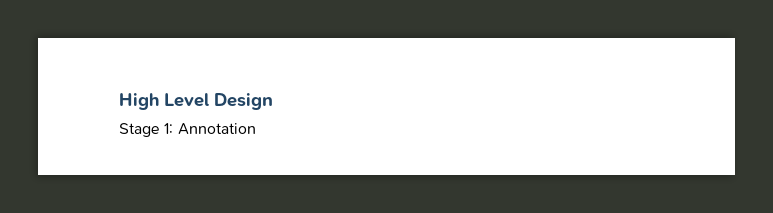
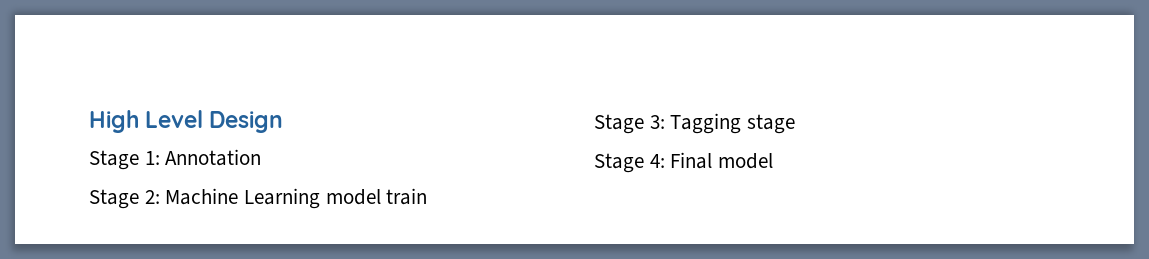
(256, 129) none -> [89,188,428,209] [594,113,796,134] [594,152,774,173] // Stage 2: Machine Learning model train // Stage 3: Tagging stage // Stage 4: Final model

